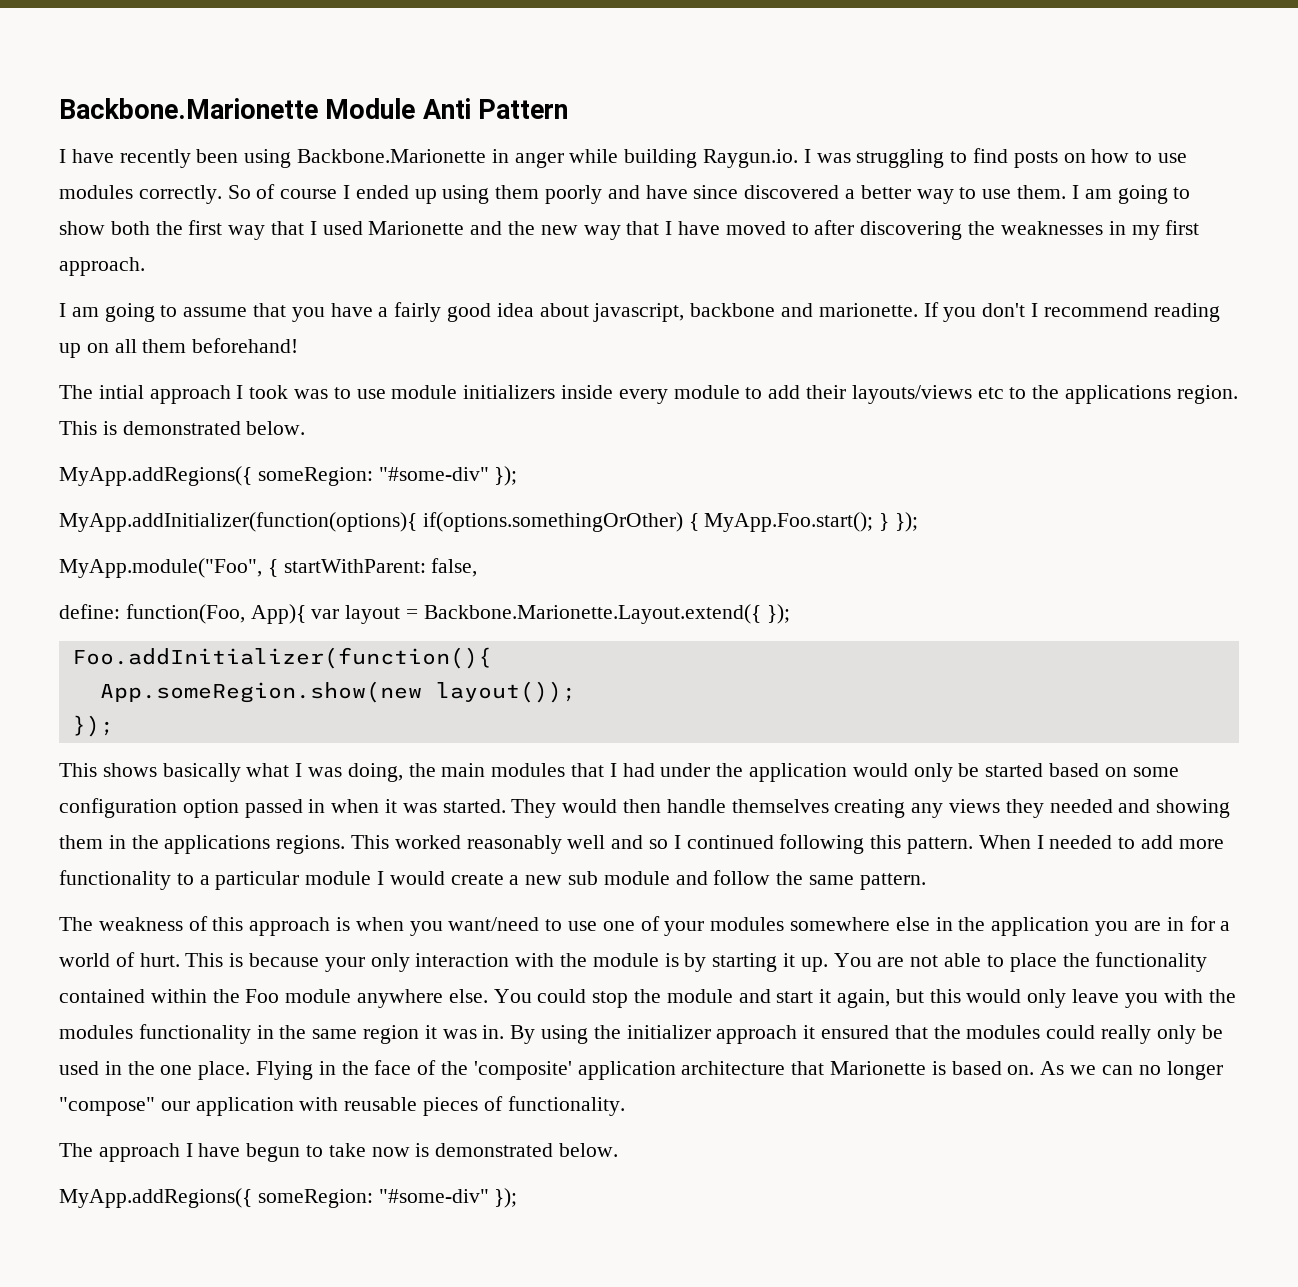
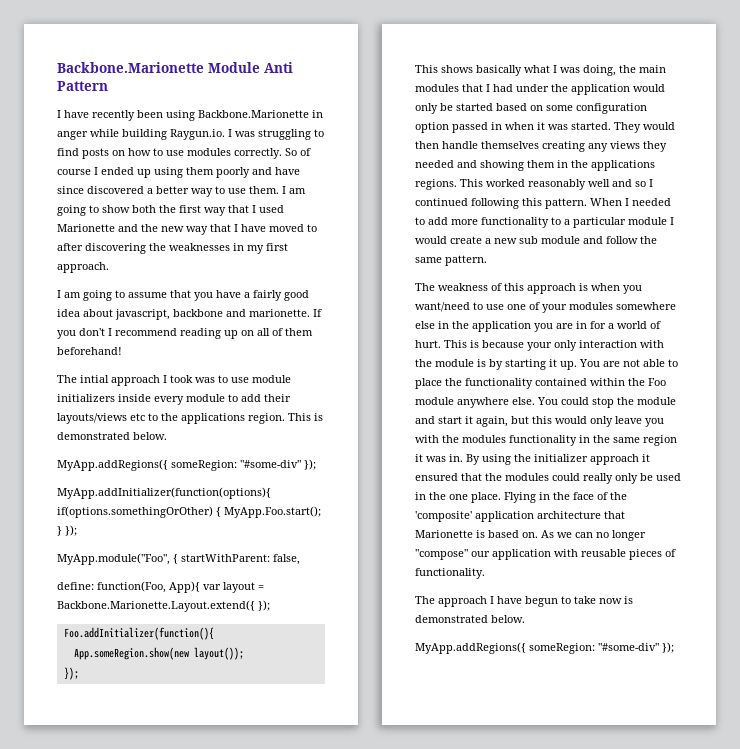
(137, 346) none -> [272,328,283,336] of

